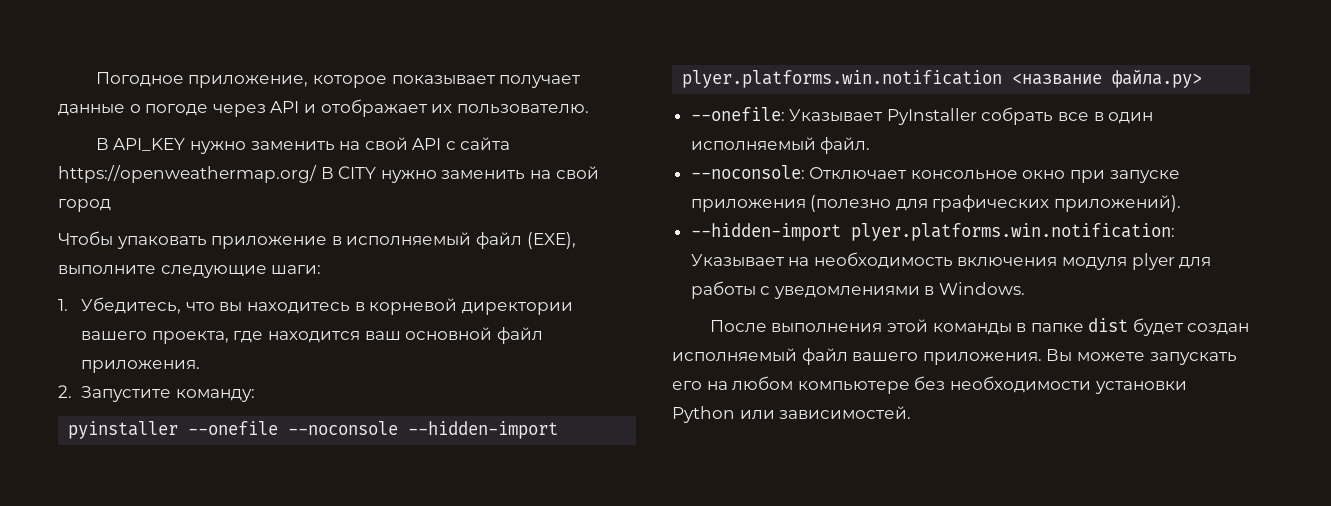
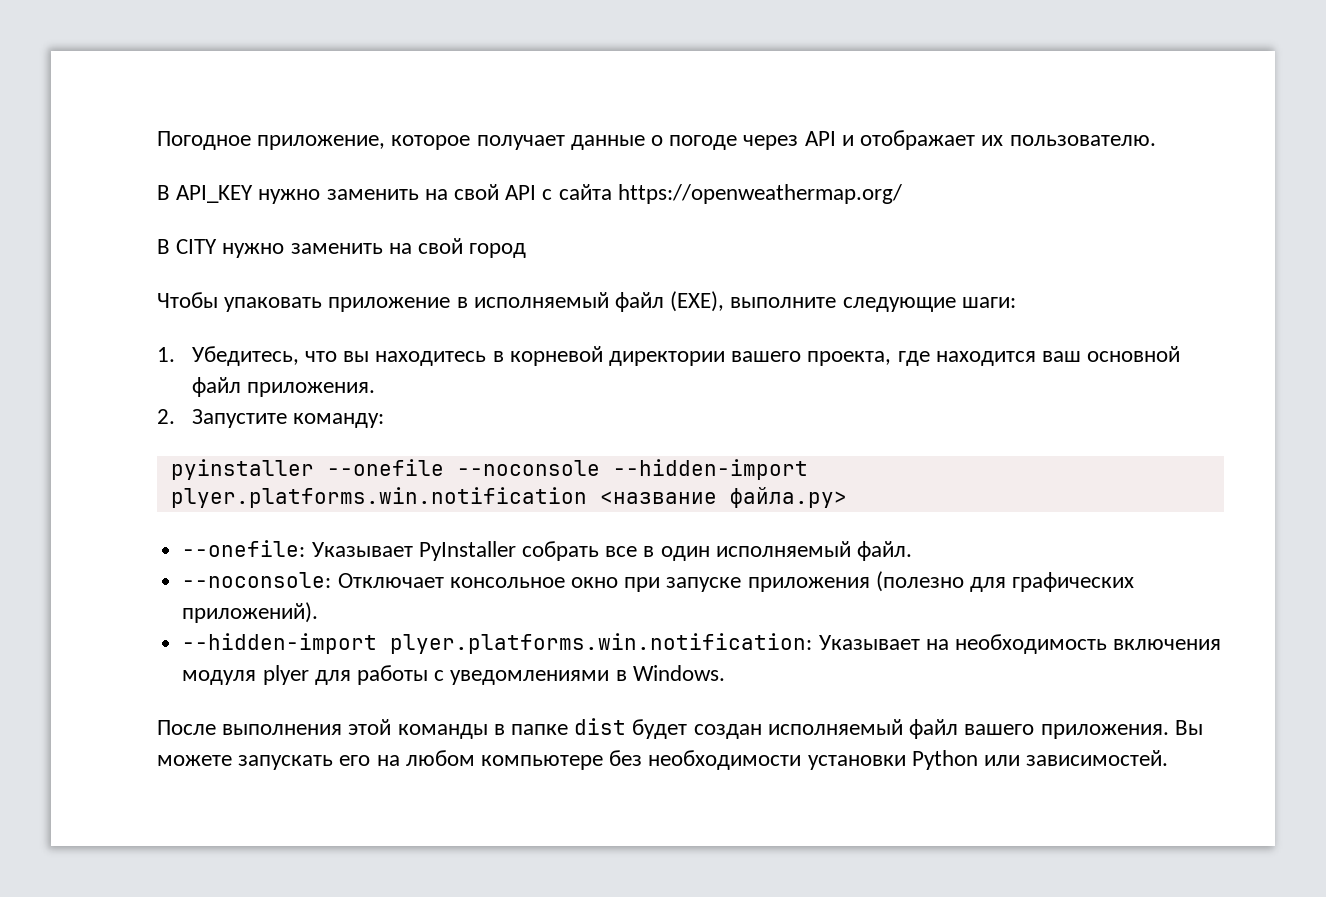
[391,75,495,85] показывает -> (471, 142) none
(317, 174) none -> (902, 194) //

